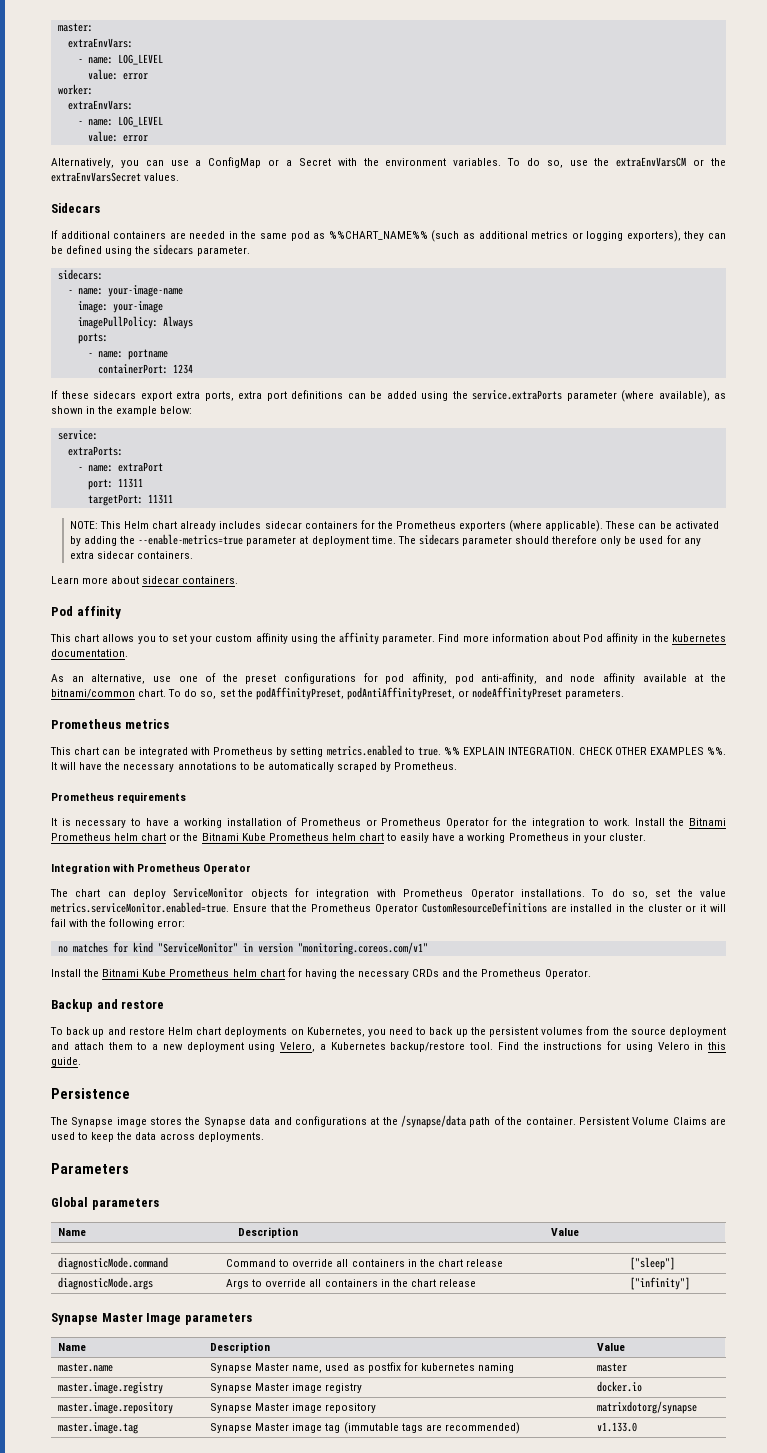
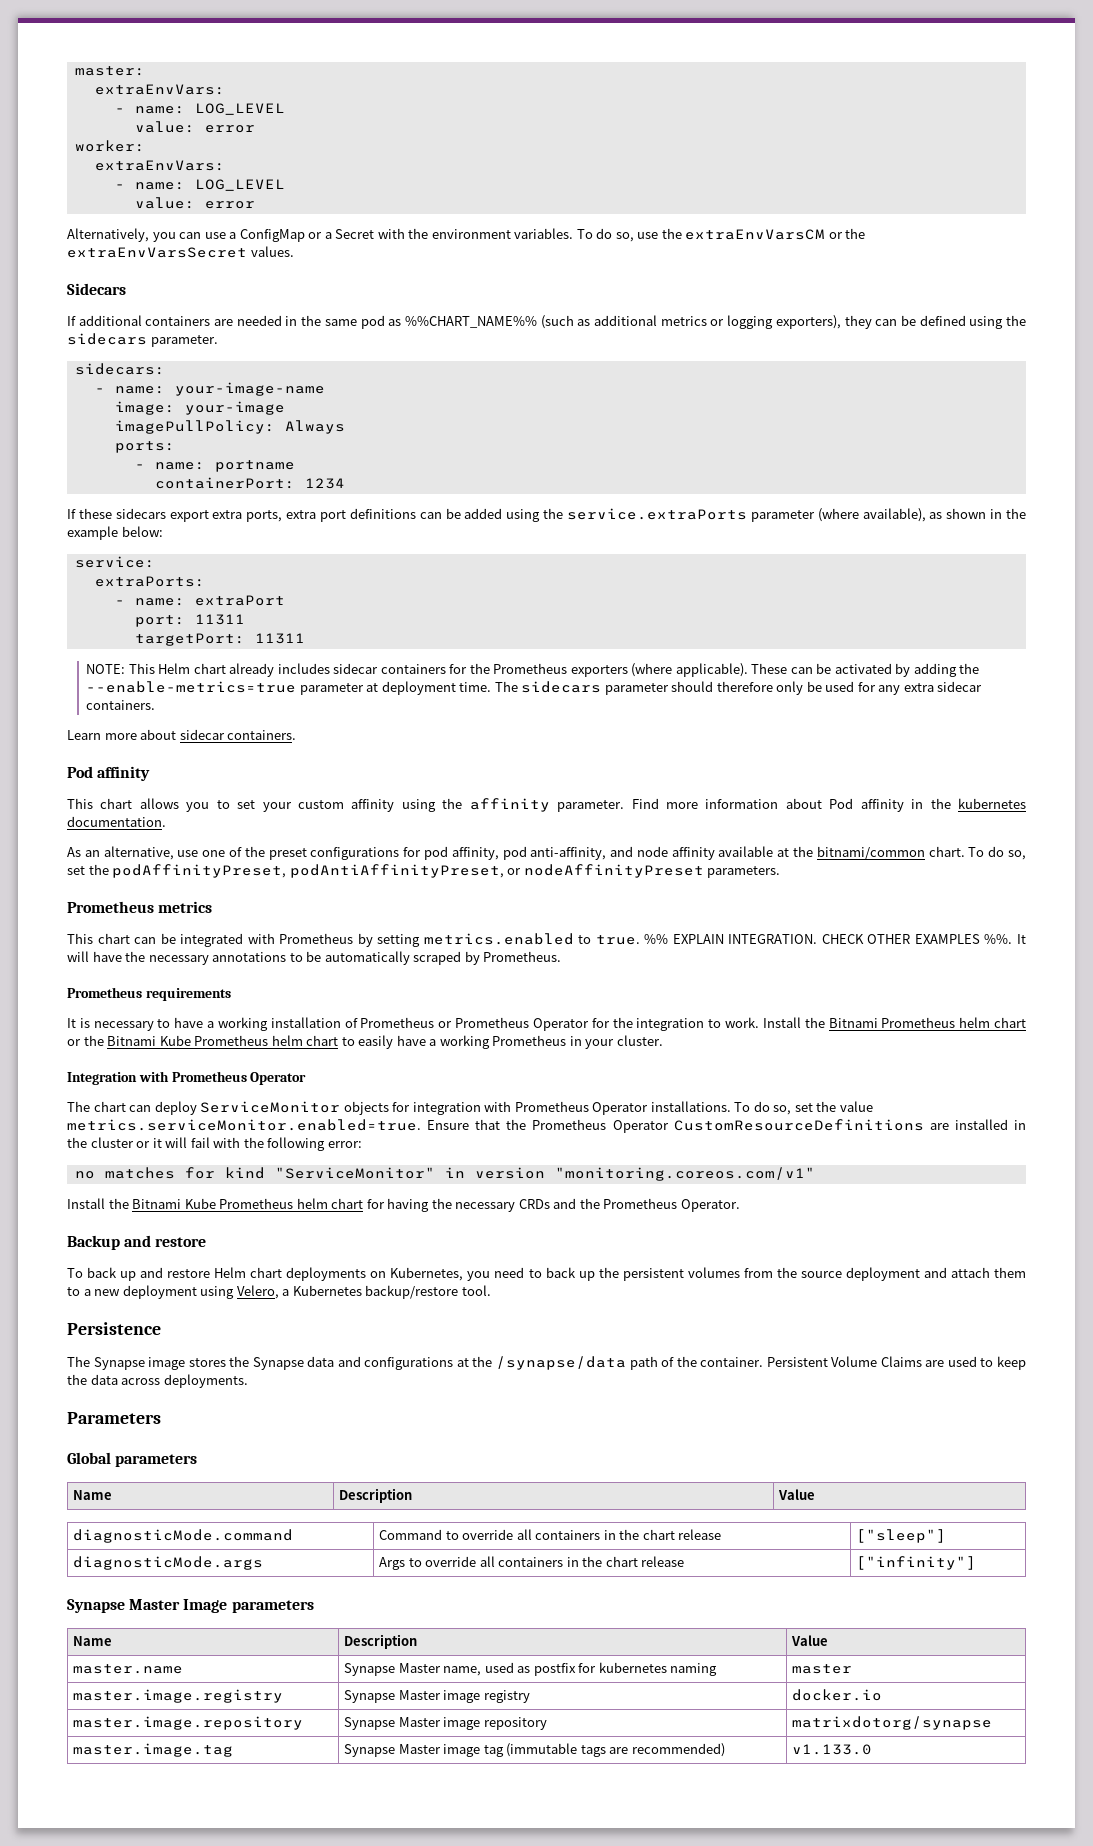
[497,1041,726,1052] [51,1057,81,1067] Find the instructions for using Velero in this guide. -> (491, 1290) none

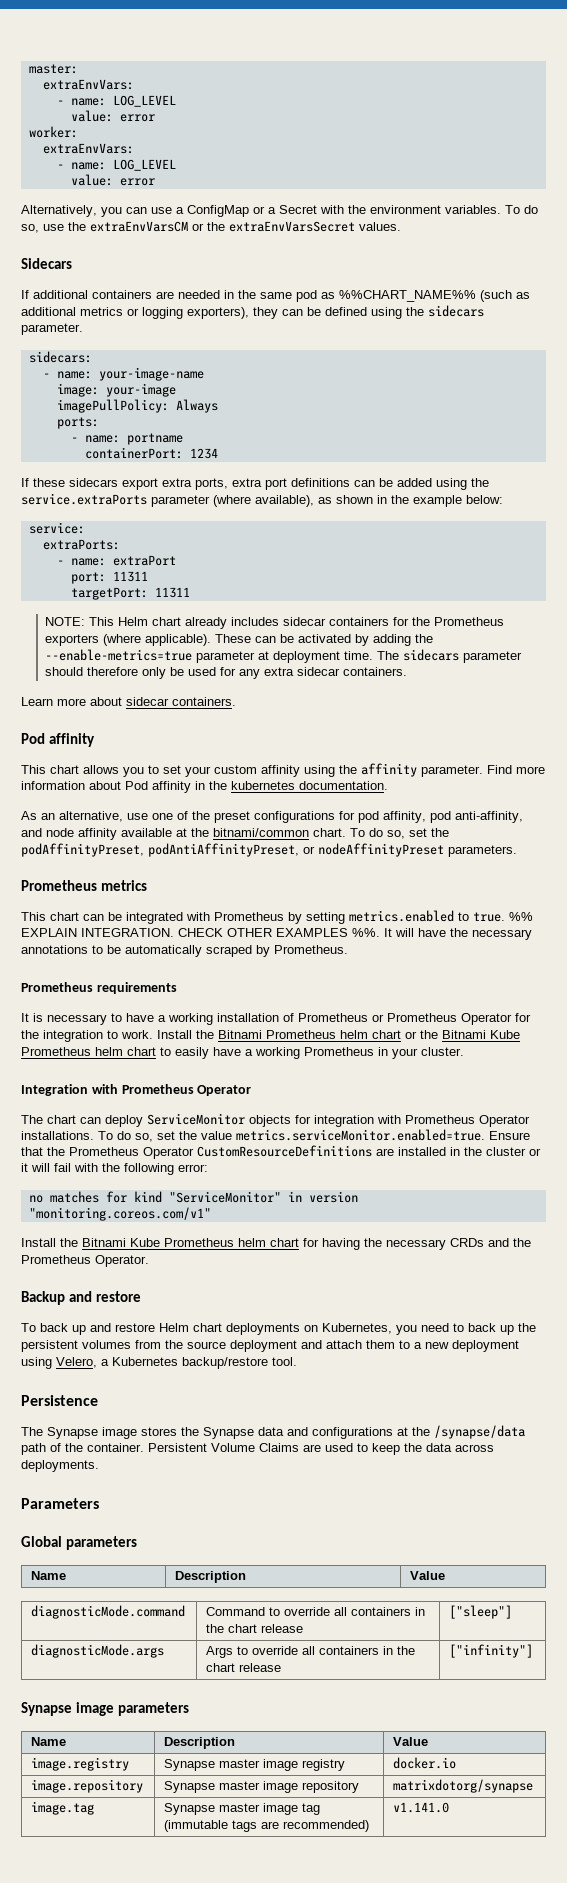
[129,1599,314,1613] [73,1636,113,1646] [344,1634,418,1649] [791,1635,829,1646] [73,1664,184,1674] [344,1662,718,1676] [792,1664,853,1674] [73,1689,284,1703] [344,1690,441,1703] Master Image parameters // Name | Description | Value // master.name | Synapse Master name, used as postfix for kubernetes naming | master // master.image.registry | Synapse Master -> [76,1702,190,1716] [31,1737,67,1746] [164,1737,236,1749] [393,1737,429,1746] [31,1757,130,1771] [164,1759,261,1771] image parameters // Name | Description | Value // image.registry | Synapse master
[73,1716,304,1730] [344,1717,441,1730] master.image.repository | Synapse Master -> [31,1779,144,1793] [164,1781,261,1793] image.repository | Synapse master
[73,1743,234,1757] [344,1744,441,1757] master.image.tag | Synapse Master -> [31,1801,95,1815] [164,1803,261,1815] image.tag | Synapse master
[792,1744,873,1755] v1.133.0 -> [393,1802,450,1813] v1.141.0

